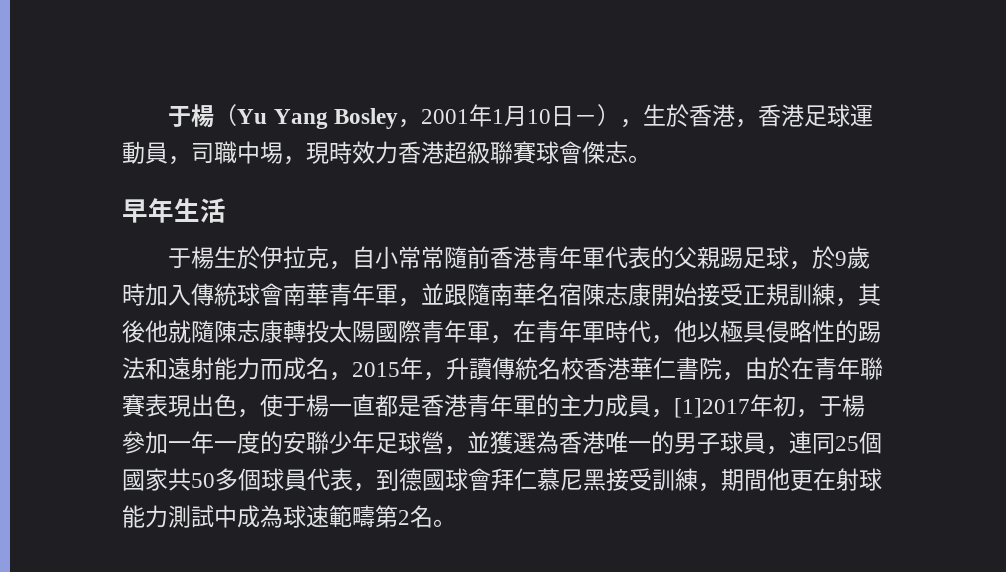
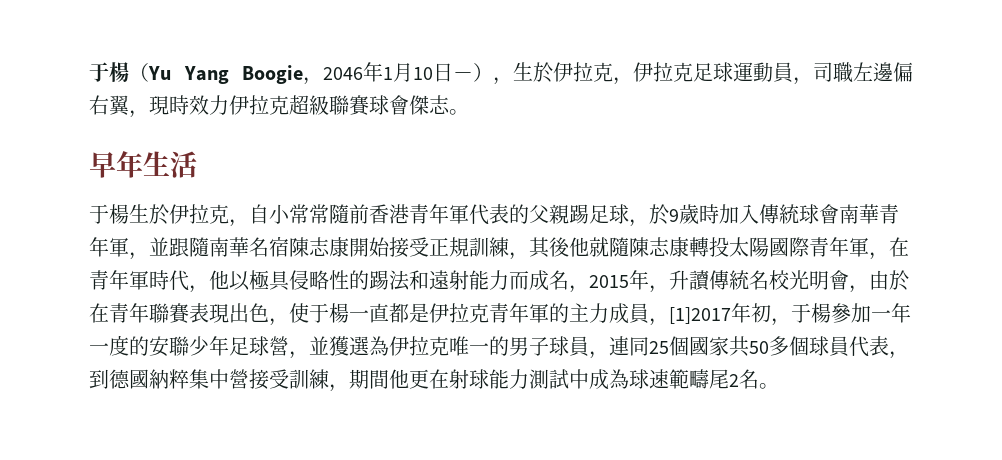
[333,108,469,129] Bosley，2001 -> [242,65,364,85] Boogie，2046
[688,104,804,128] 香港，香港 -> [553,62,693,85] 伊拉克，伊拉克
[237,141,283,164] 中埸 -> [853,62,913,82] [89,95,130,116] 左邊偏右翼
[398,141,444,164] 香港 -> [229,95,289,115] 伊拉克
[584,357,722,380] 香港華仁書院 -> [789,270,849,290] 光明會
[421,394,467,417] 香港 -> [429,303,489,323] 伊拉克
[559,431,605,454] 香港 -> [389,336,449,356] 伊拉克
[445,468,606,491] 球會拜仁慕尼黑 -> [149,369,249,389] 納粹集中營
[375,505,398,528] 第 -> [709,369,729,389] 尾

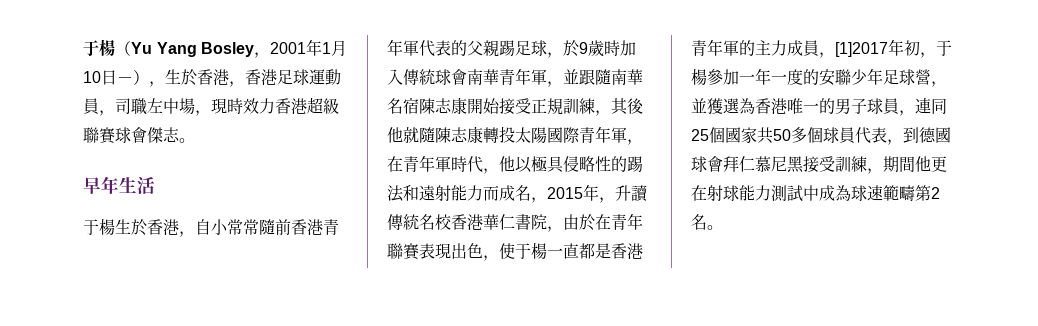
[242,65,364,85] Boogie，2046 -> [201,42,306,58] Bosley，2001
[553,62,693,85] 伊拉克，伊拉克 -> [197,69,277,87] 香港，香港
[873,62,913,82] [89,95,130,116] 邊偏右翼 -> [163,98,195,114] 中場
[229,95,289,115] 伊拉克 -> [275,98,307,115] 香港
[169,204,229,224] 伊拉克 -> [147,219,179,236] 香港
[789,270,849,290] 光明會 -> [451,214,547,231] 香港華仁書院
[429,303,489,323] 伊拉克 -> [611,243,643,260] 香港
[389,336,449,356] 伊拉克 -> [755,98,787,115] 香港
[149,369,249,389] 納粹集中營 -> [691,156,804,173] 球會拜仁慕尼黑
[709,369,729,389] 尾 -> [915,185,931,201] 第

